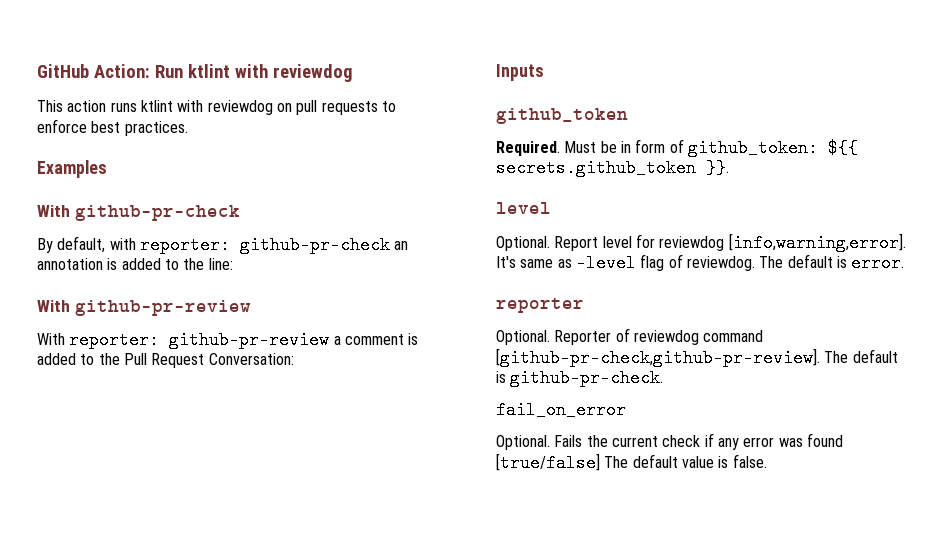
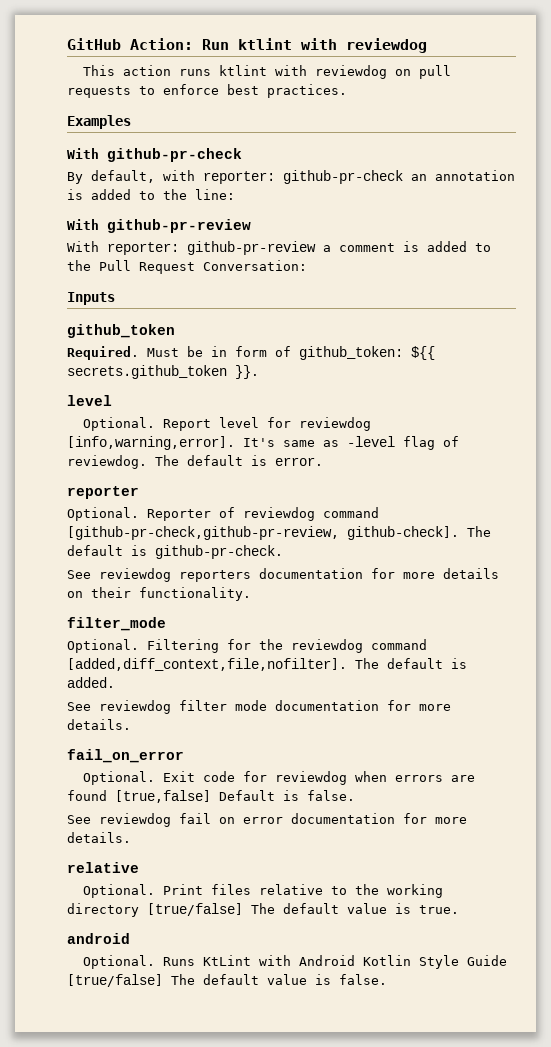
[496,348,820,367] [github-pr-check,github-pr-review]. -> [67,526,459,540] [github-pr-check,github-pr-review, github-check].
[496,401,626,419] [496,433,843,450] fail_on_error // Optional. Fails the current check if any error was found -> [67,568,499,582] [67,587,251,601] [67,617,166,631] [67,639,427,653] [67,658,467,671] [67,677,115,688] [67,700,451,714] [67,719,131,730] [67,749,184,763] [83,771,476,785] [67,790,355,803] [67,813,467,827] [67,832,131,843] [67,862,139,873] [83,884,444,898] [67,903,459,917] [67,933,130,944] [83,955,508,969] See reviewdog reporters documentation for more details on their functionality. // filter_mode // Optional. Filtering for the reviewdog command [added,diff_context,file,nofilter]. The default is added. // See reviewdog filter mode documentation for more details. // fail_on_error // Optional. Exit code for reviewdog when errors are found [true,false] Default is false. // See reviewdog fail on error documentation for more details. // relative // Optional. Print files relative to the working directory [true/false] The default value is true. // android // Optional. Runs KtLint with Android Kotlin Style Guide

